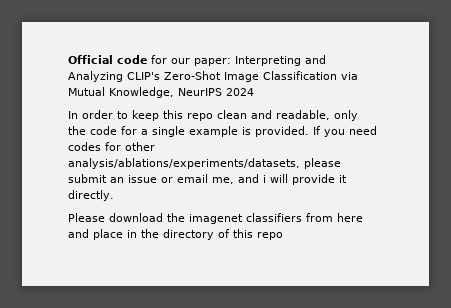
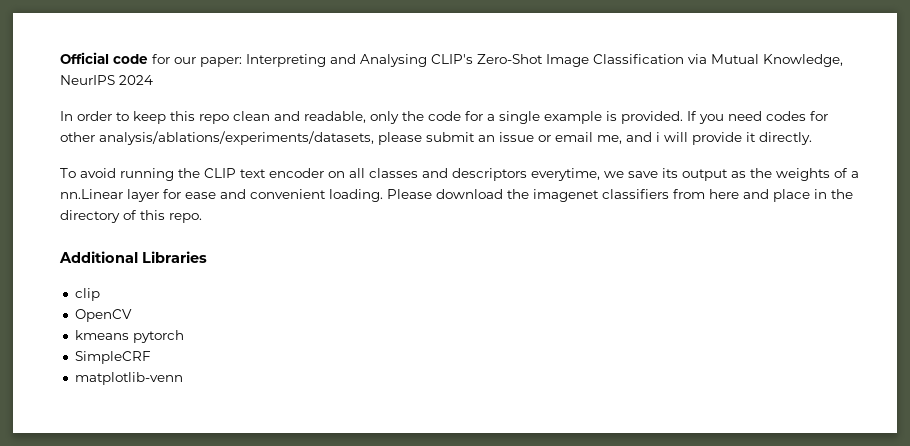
[68,71,123,82] Analyzing -> [360,54,427,67] Analysing
(114, 195) none -> [60,168,859,181] [60,189,383,202] To avoid running the CLIP text encoder on all classes and descriptors everytime, we save its output as the weights of a nn.Linear layer for ease and convenient loading.
[257,232,283,240] repo -> [169,213,202,223] [59,251,207,263] [74,288,100,301] [74,309,132,322] [74,330,184,343] [74,351,151,364] [74,372,183,385] repo. // Additional Libraries // clip // OpenCV // kmeans pytorch // SimpleCRF // matplotlib-venn

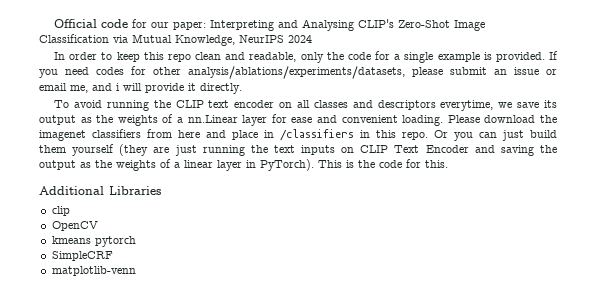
[831,189,853,199] [60,210,137,223] the directory of -> [280,129,370,141] /classifiers in
(202, 218) none -> [434,130,557,141] [39,144,557,156] [39,159,448,171] Or you can just build them yourself (they are just running the text inputs on CLIP Text Encoder and saving the output as the weights of a linear layer in PyTorch). This is the code for this.

